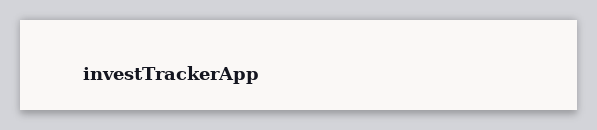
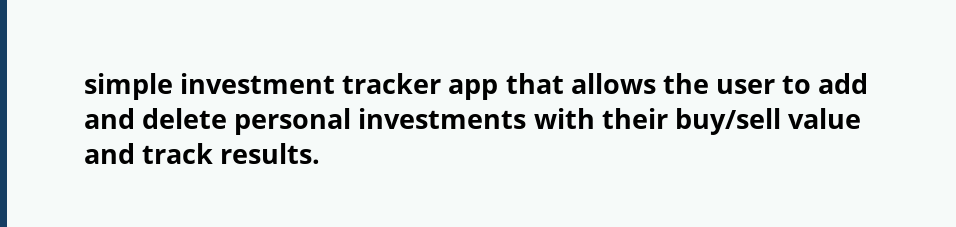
[83,66,259,84] investTrackerApp -> [84,73,869,100] [84,108,862,135] [84,143,321,164] simple investment tracker app that allows the user to add and delete personal investments with their buy/sell value and track results.

